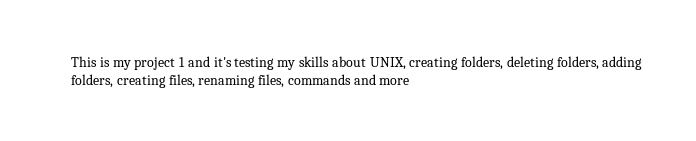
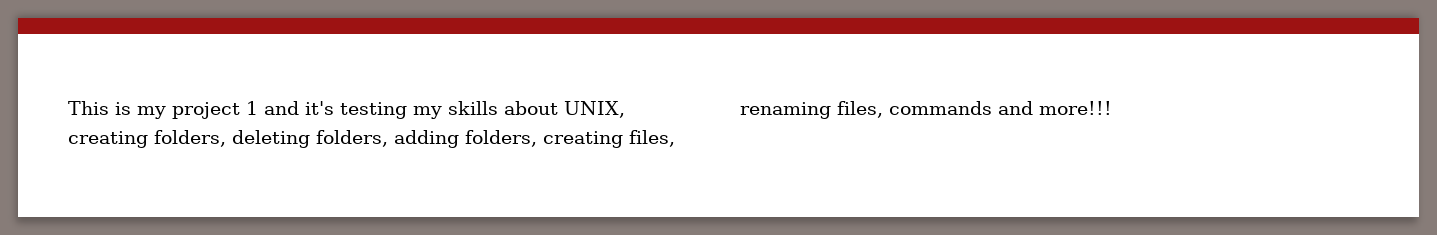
[379,78,410,85] more -> [1039,101,1112,115] more!!!

